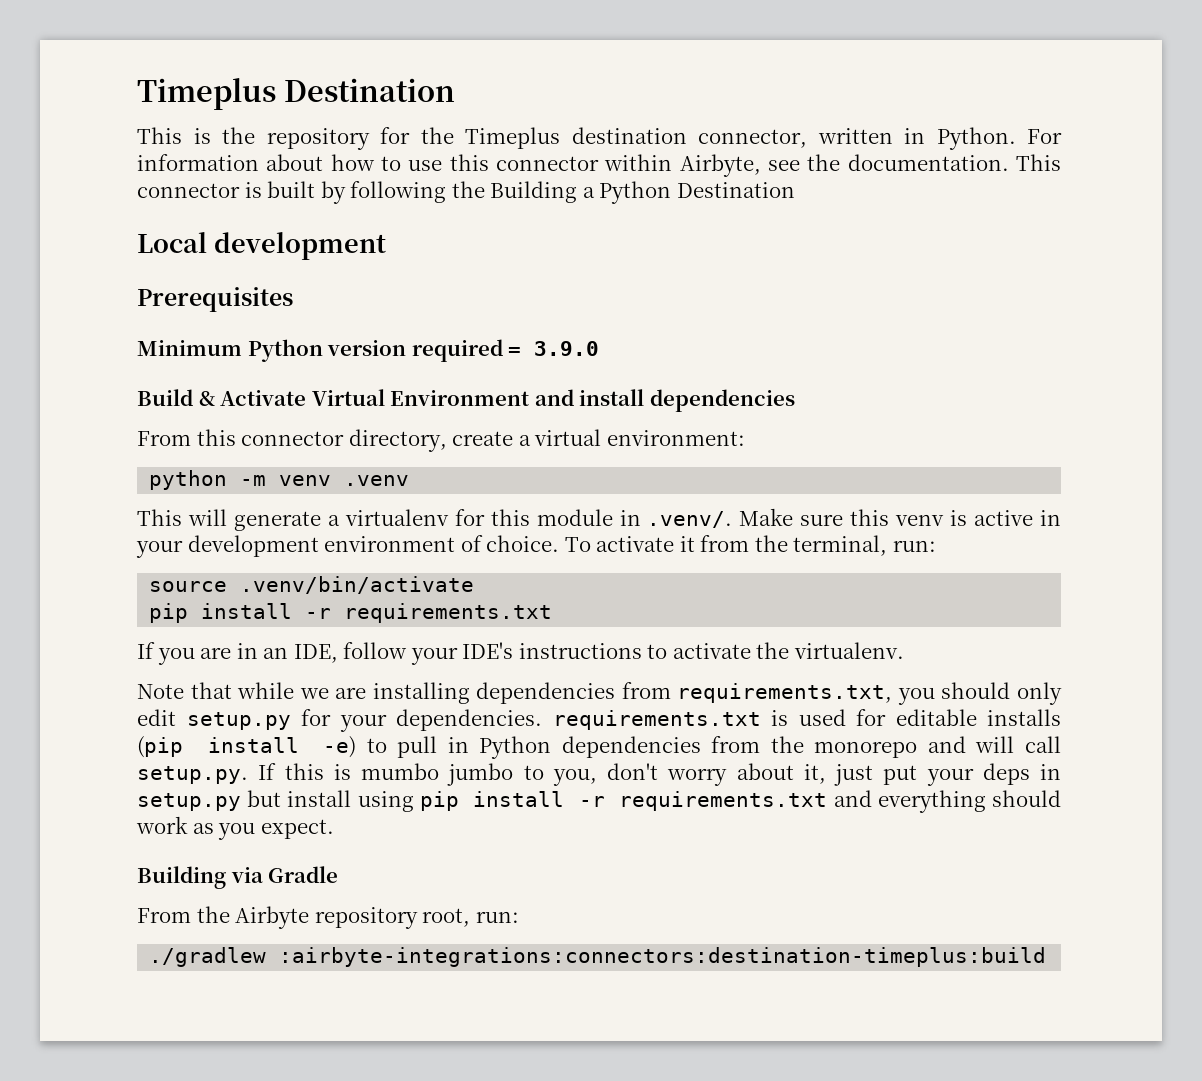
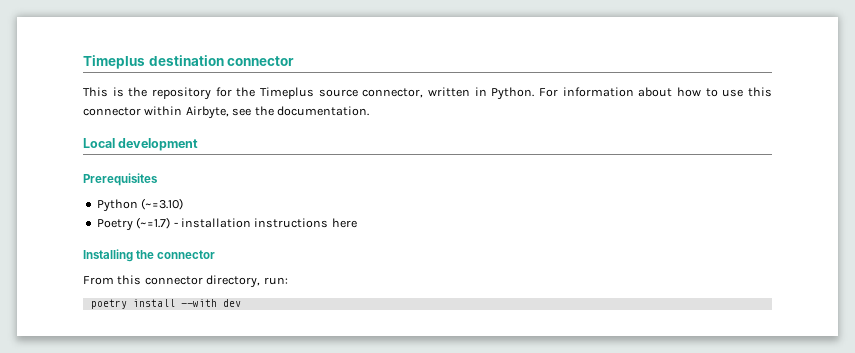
[137,78,455,110] Timeplus Destination -> [83,55,295,69] Timeplus destination connector
[571,127,687,144] destination -> [318,89,358,97] source
[1016,154,1061,171] [137,181,795,204] [137,232,386,260] [137,287,293,312] [137,339,600,362] [137,389,795,412] [137,429,745,452] [149,470,410,490] [137,508,1061,531] [136,535,936,558] [149,576,475,594] [149,603,553,623] [137,642,904,665] [137,682,1062,705] [137,709,1061,732] [137,736,1062,759] [137,763,1061,786] [137,790,1061,813] [136,816,334,840] [137,866,339,889] [137,906,519,929] [149,947,1047,967] This connector is built by following the Building a Python Destination // Local development // Prerequisites // Minimum Python version required = 3.9.0 // Build & Activate Virtual Environment and install dependencies // From this connector directory, create a virtual environment: // python -m venv .venv // This will generate a virtualenv for this module in .venv/. Make sure this venv is active in your development environment of choice. To activate it from the terminal, run: // source .venv/bin/activate // pip install -r requirements.txt // If you are in an IDE, follow your IDE's instructions to activate the virtualenv. // Note that while we are installing dependencies from requirements.txt, you should only edit setup.py for your dependencies. requirements.txt is used for editable installs (pip install -e) to pull in Python dependencies from the monorepo and will call setup.py. If this is mumbo jumbo to you, don't worry about it, just put your deps in setup.py but install using pip install -r requirements.txt and everything should work as you expect. // Building via Gradle // From the Airbyte repository root, run: // ./gradlew :airbyte-integrations:connectors:destination-timeplus:build -> [83,138,199,151] [83,173,158,186] [96,198,184,212] [96,217,357,231] [83,249,216,262] [83,275,288,288] [90,299,241,309] // Local development // Prerequisites // Python (~=3.10) // Poetry (~=1.7) - installation instructions here // Installing the connector // From this connector directory, run: // poetry install --with dev

